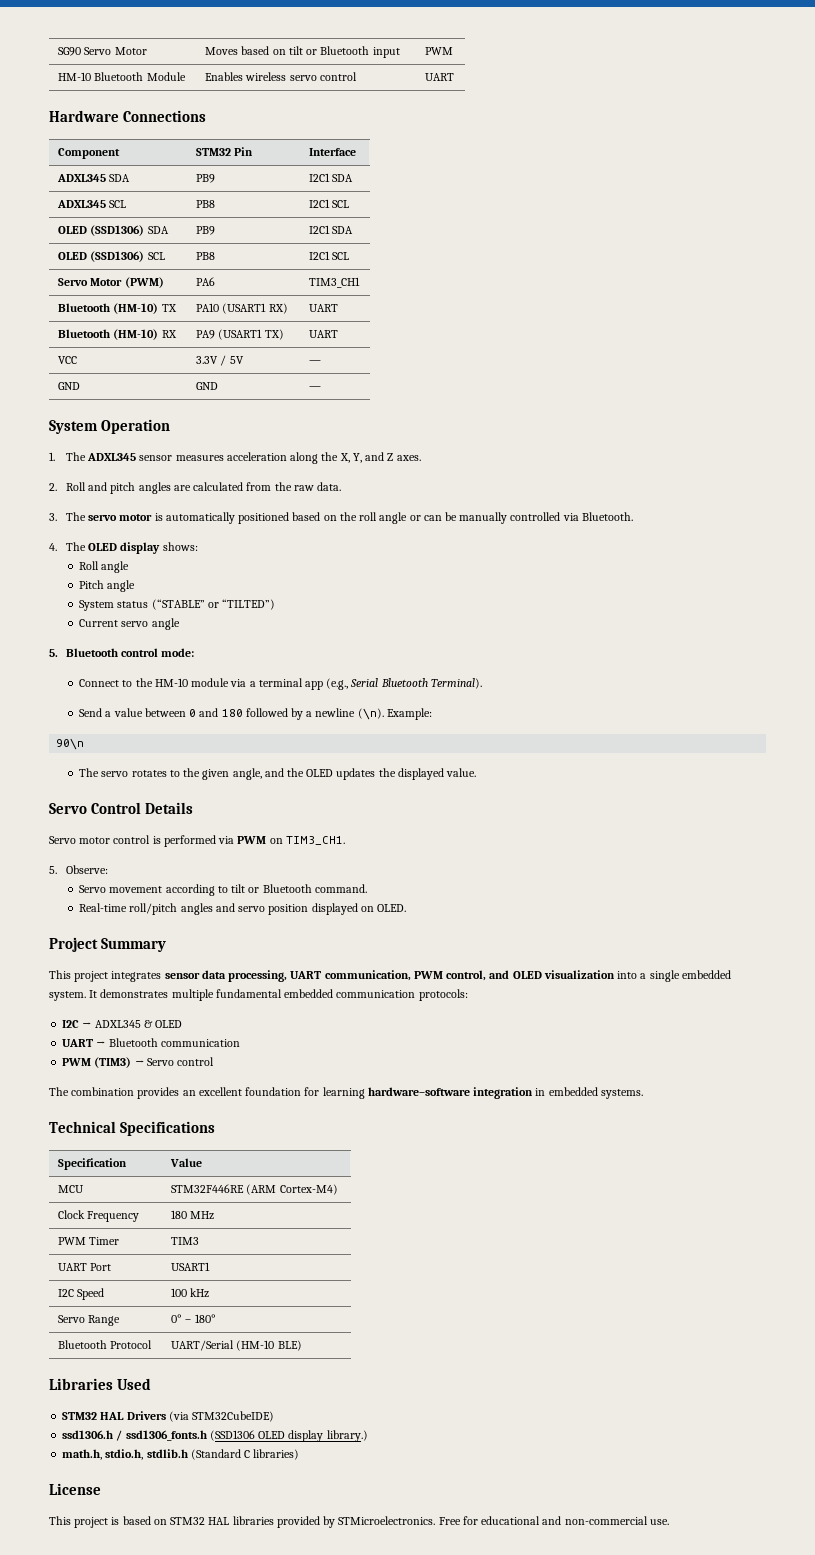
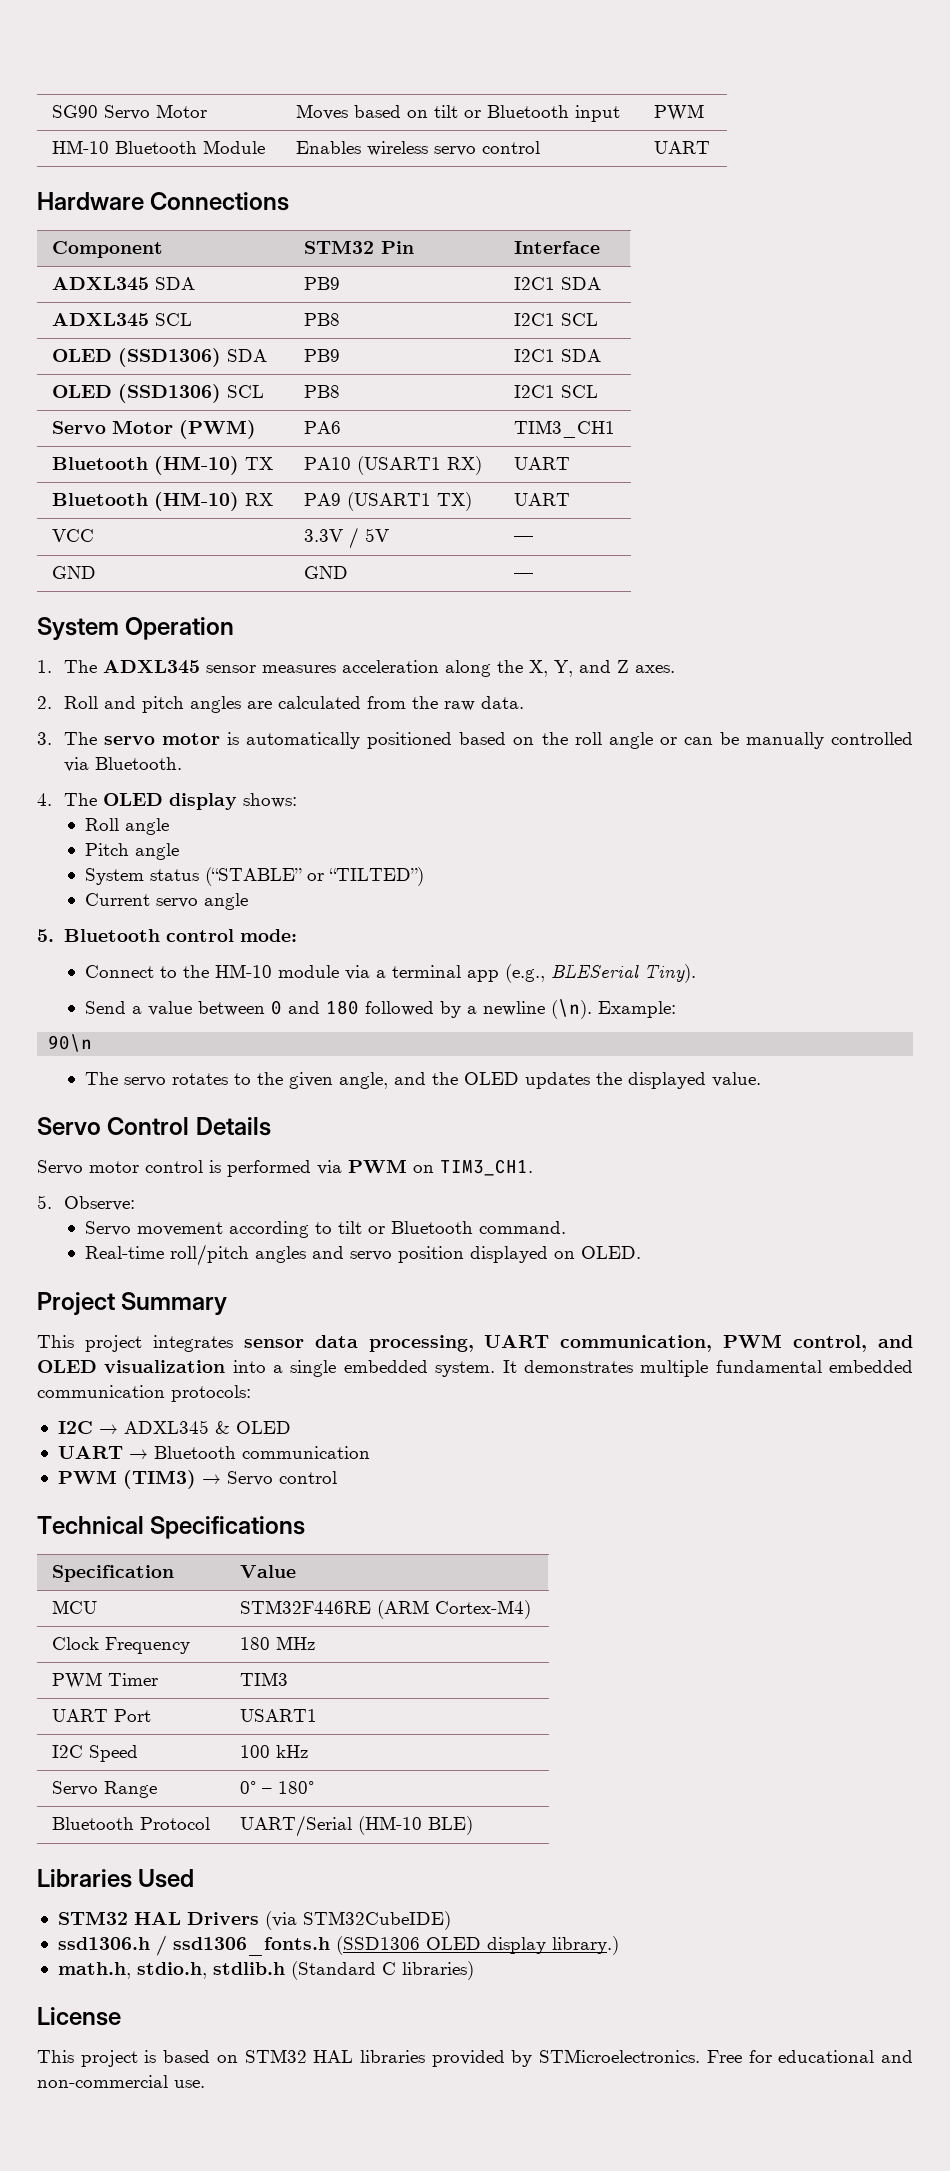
[350,678,482,689] Serial Bluetooth Terminal). -> [550,964,696,983] BLESerial Tiny).
[49,1087,643,1099] // The combination provides an excellent foundation for learning hardware–software integration in embedded systems. -> (337, 1477) none

